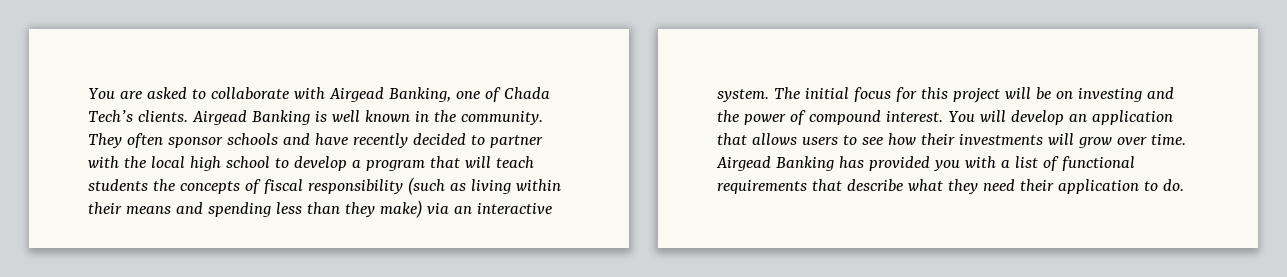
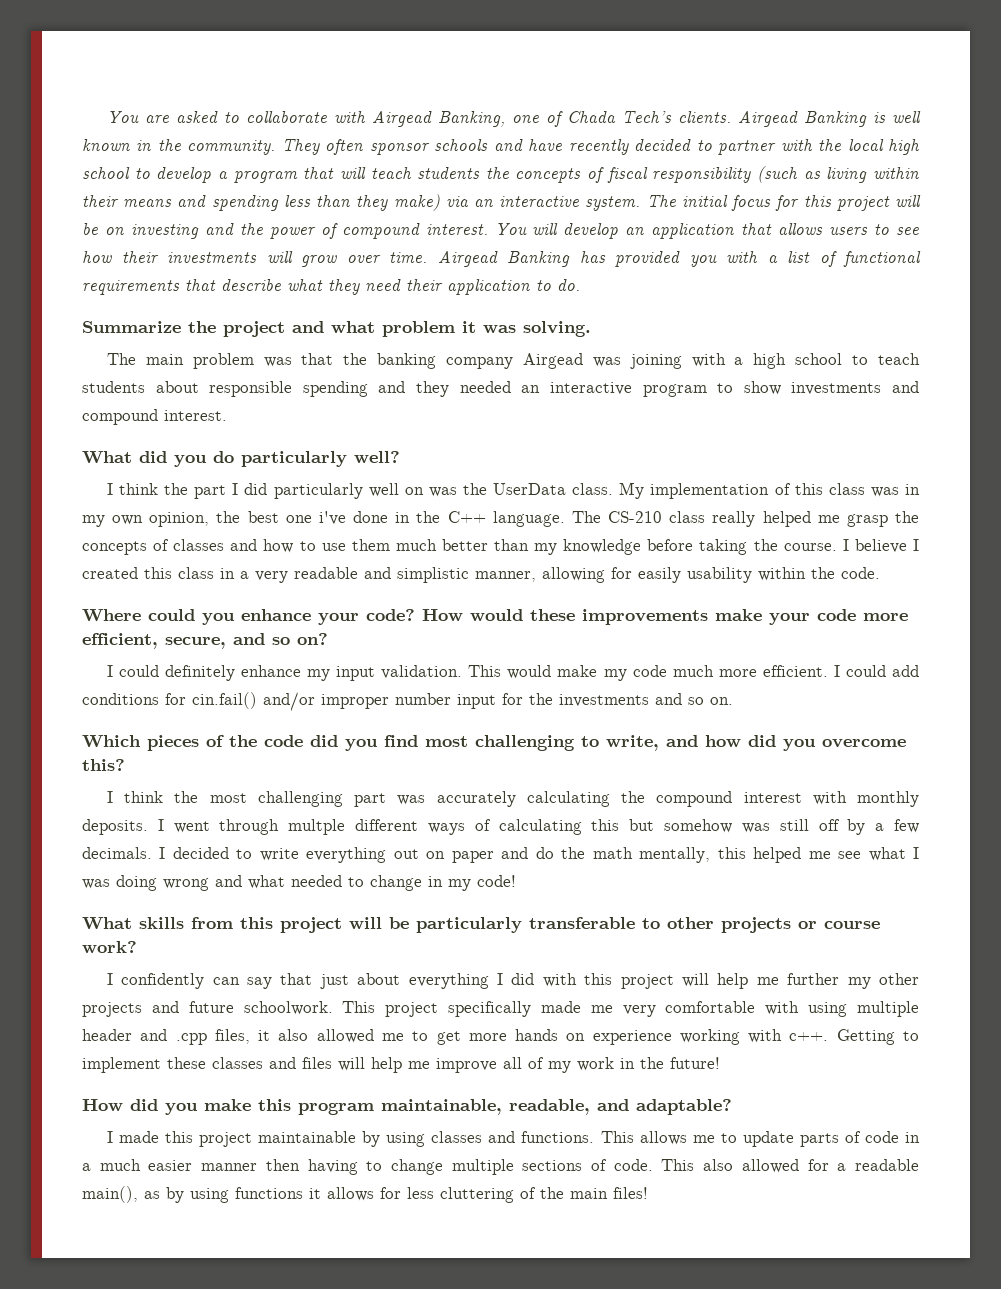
(1184, 185) none -> [82,321,591,337] [106,353,921,369] [82,381,920,397] [82,409,227,425] [82,451,400,467] [106,482,920,499] [82,511,919,527] [82,539,919,555] [82,567,880,583] [82,609,908,625] [82,633,328,649] [106,665,919,681] [82,692,733,711] [82,735,906,751] [82,759,125,771] [106,791,920,807] [82,819,920,835] [82,847,920,863] [82,875,516,891] [82,917,880,933] [82,941,137,953] [106,973,920,989] [82,1001,919,1017] [82,1029,920,1045] [82,1057,720,1073] [82,1099,732,1115] [106,1131,920,1147] [82,1159,920,1175] [82,1186,648,1203] // Summarize the project and what problem it was solving. // The main problem was that the banking company Airgead was joining with a high school to teach students about responsible spending and they needed an interactive program to show investments and compound interest. // What did you do particularly well? // I think the part I did particularly well on was the UserData class. My implementation of this class was in my own opinion, the best one i've done in the C++ language. The CS-210 class really helped me grasp the concepts of classes and how to use them much better than my knowledge before taking the course. I believe I created this class in a very readable and simplistic manner, allowing for easily usability within the code. // Where could you enhance your code? How would these improvements make your code more efficient, secure, and so on? // I could definitely enhance my input validation. This would make my code much more efficient. I could add conditions for cin.fail() and/or improper number input for the investments and so on. // Which pieces of the code did you find most challenging to write, and how did you overcome this? // I think the most challenging part was accurately calculating the compound interest with monthly deposits. I went through multple different ways of calculating this but somehow was still off by a few decimals. I decided to write everything out on paper and do the math mentally, this helped me see what I was doing wrong and what needed to change in my code! // What skills from this project will be particularly transferable to other projects or course work? // I confidently can say that just about everything I did with this project will help me further my other projects and future schoolwork. This project specifically made me very comfortable with using multiple header and .cpp files, it also allowed me to get more hands on experience working with c++. Getting to implement these classes and files will help me improve all of my work in the future! // How did you make this program maintainable, readable, and adaptable? // I made this project maintainable by using classes and functions. This allows me to update parts of code in a much easier manner then having to change multiple sections of code. This also allowed for a readable main(), as by using functions it allows for less cluttering of the main files!

